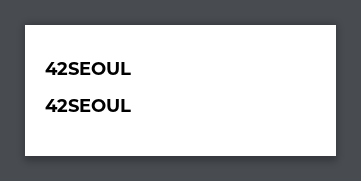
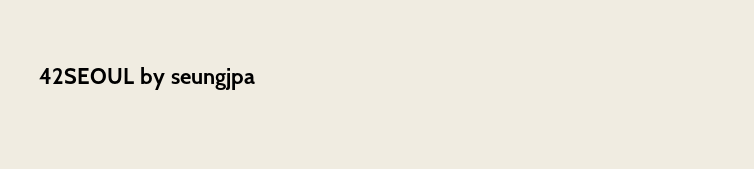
[45,62,131,75] [45,99,131,112] 42SEOUL // 42SEOUL -> [39,67,255,90] 42SEOUL by seungjpa

